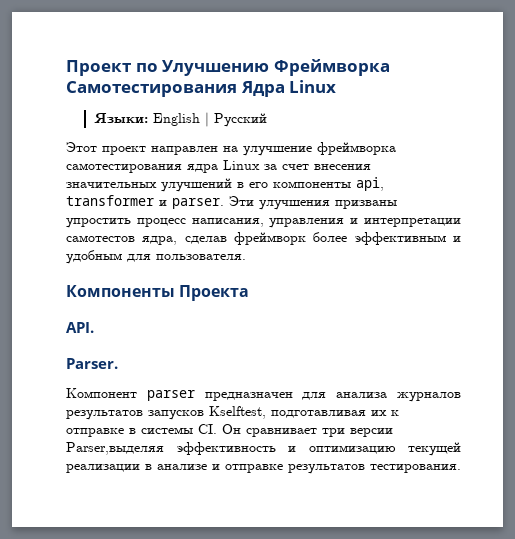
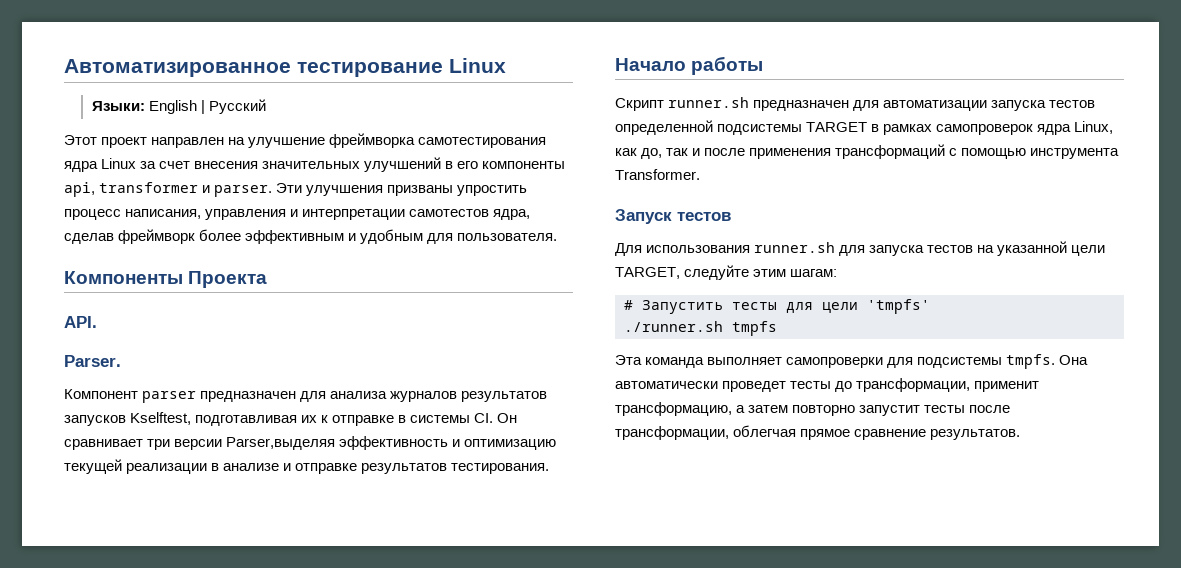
[66,59,390,76] [66,81,285,97] Проект по Улучшению Фреймворка Самотестирования Ядра -> [64,59,443,77] Автоматизированное тестирование
(461, 468) none -> [615,56,764,75] [615,97,1096,111] [615,120,1114,135] [615,144,1120,159] [615,169,700,180] [615,209,731,224] [615,241,1106,256] [615,265,838,280] [624,299,930,314] [624,321,777,336] [615,354,1089,369] [615,378,1040,392] [615,402,1011,416] [615,425,1021,440] // Начало работы // Скрипт runner.sh предназначен для автоматизации запуска тестов определенной подсистемы TARGET в рамках самопроверок ядра Linux, как до, так и после применения трансформаций с помощью инструмента Transformer. // Запуск тестов // Для использования runner.sh для запуска тестов на указанной цели TARGET, следуйте этим шагам: // # Запустить тесты для цели 'tmpfs' // ./runner.sh tmpfs // Эта команда выполняет самопроверки для подсистемы tmpfs. Она автоматически проведет тесты до трансформации, применит трансформацию, а затем повторно запустит тесты после трансформации, облегчая прямое сравнение результатов.

